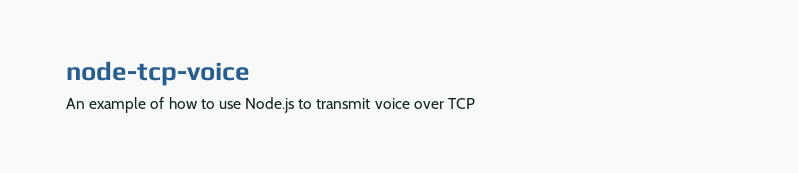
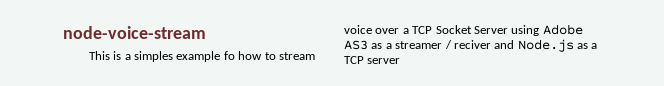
[66,61,250,86] [66,97,476,113] node-tcp-voice // An example of how to use Node.js to transmit voice over TCP -> [63,26,206,39] [88,51,315,62] [344,24,583,36] [344,39,598,52] [344,56,401,64] node-voice-stream // This is a simples example fo how to stream voice over a TCP Socket Server using Adobe AS3 as a streamer / reciver and Node.js as a TCP server

